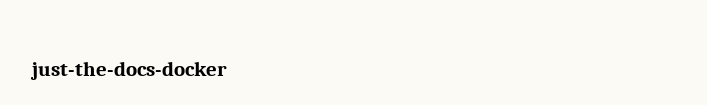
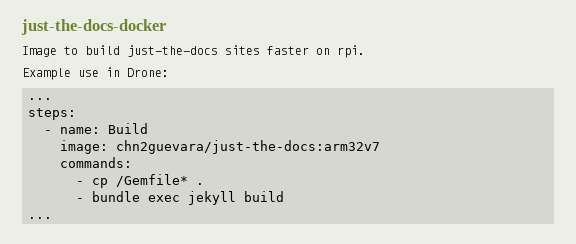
(227, 70) none -> [22,45,365,58] [22,67,169,80] [28,98,52,100] [28,108,76,120] [44,123,148,134] [60,140,380,154] [60,157,132,168] [76,174,204,188] [76,191,284,205] [28,217,52,219] // Image to build just-the-docs sites faster on rpi. // Example use in Drone: // ... // steps: // - name: Build // image: chn2guevara/just-the-docs:arm32v7 // commands: // - cp /Gemfile* . // - bundle exec jekyll build // ...

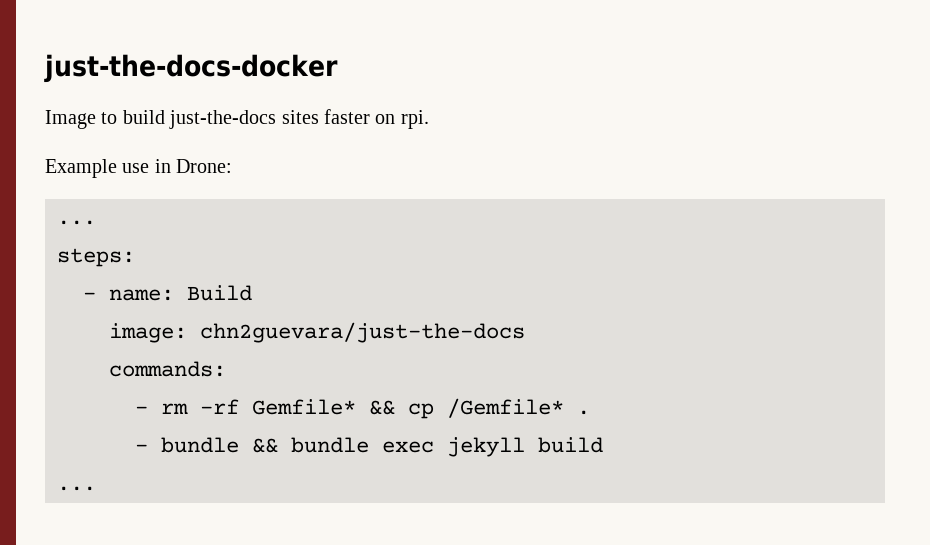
[116,140,380,154] chn2guevara/just-the-docs:arm32v7 -> [200,322,525,343] chn2guevara/just-the-docs
(84, 183) none -> [161,399,395,415] rm -rf Gemfile* &&
(140, 196) none -> [252,437,369,453] && bundle

